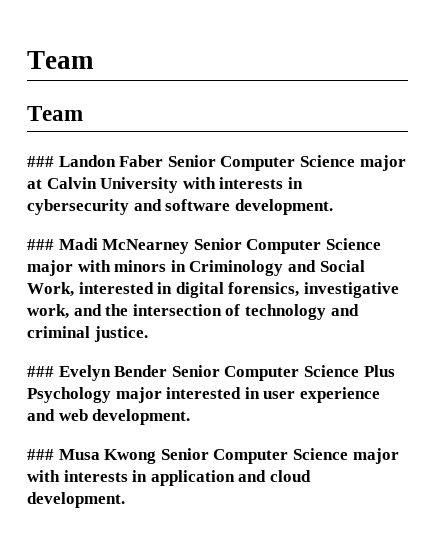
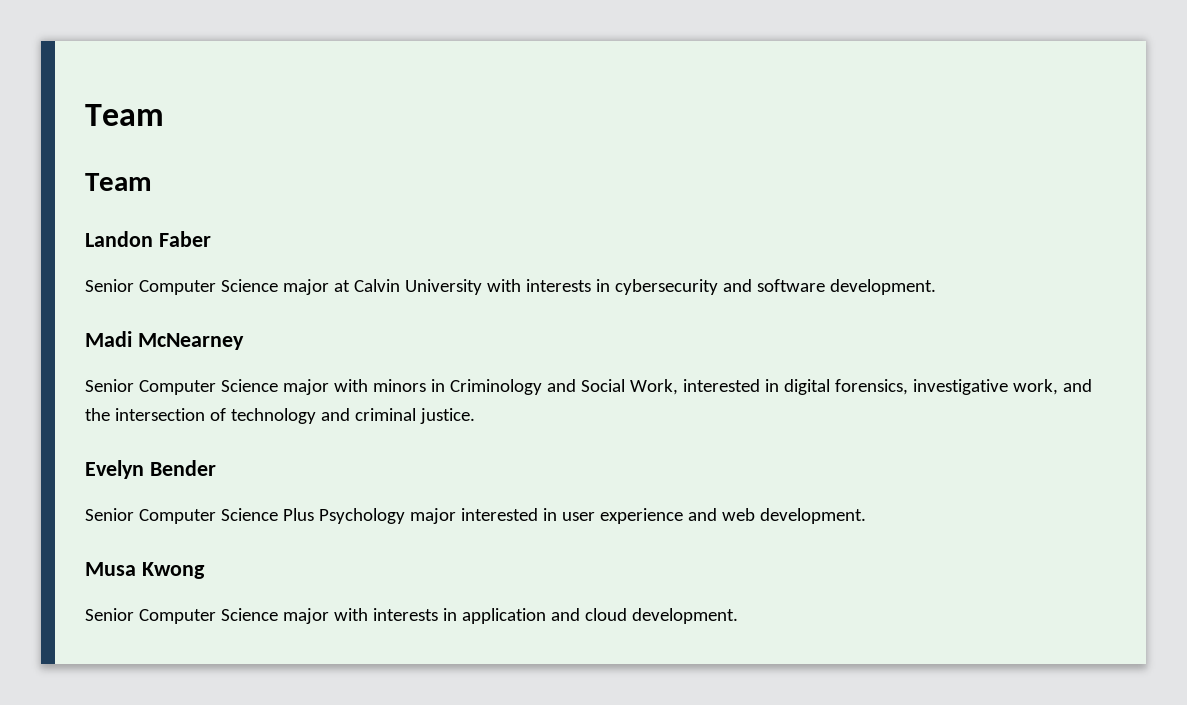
[27,156,54,167] ### -> (152, 182) none
(164, 161) none -> (211, 239) //
[27,239,54,250] ### -> (936, 287) none
(190, 246) none -> (244, 341) //
[27,366,54,377] ### -> (475, 416) none
(168, 371) none -> (216, 468) //
[27,449,54,460] ### -> (866, 516) none
(157, 456) none -> (205, 570) //

